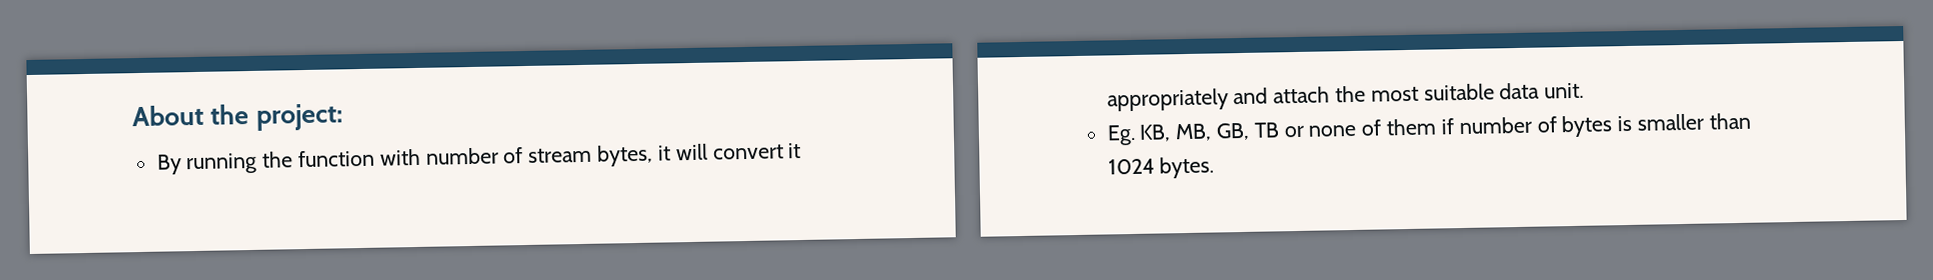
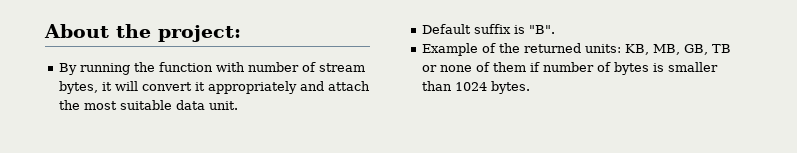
[1106,124,1136,146] Eg. -> [422,24,556,34] [422,43,622,56] Default suffix is "B". // Example of the returned units:

